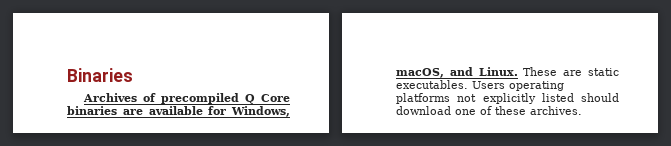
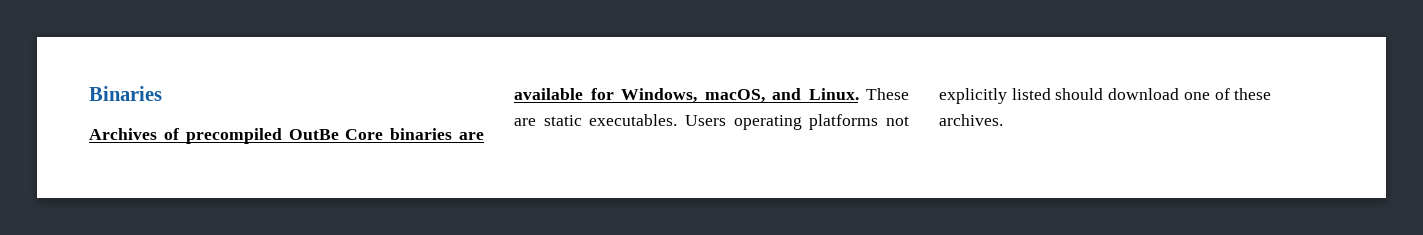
[245,94,256,104] Q -> [288,129,339,140] OutBe

